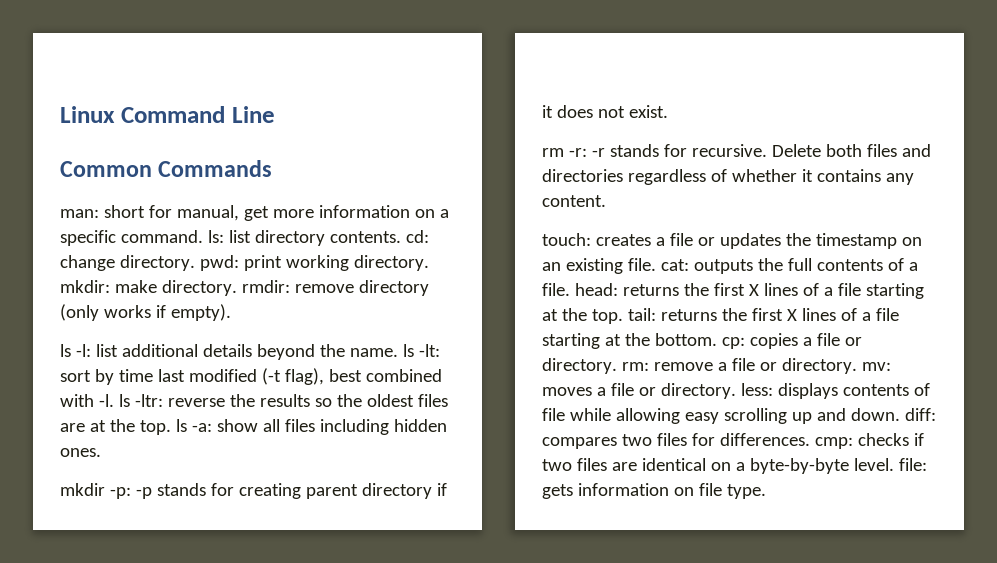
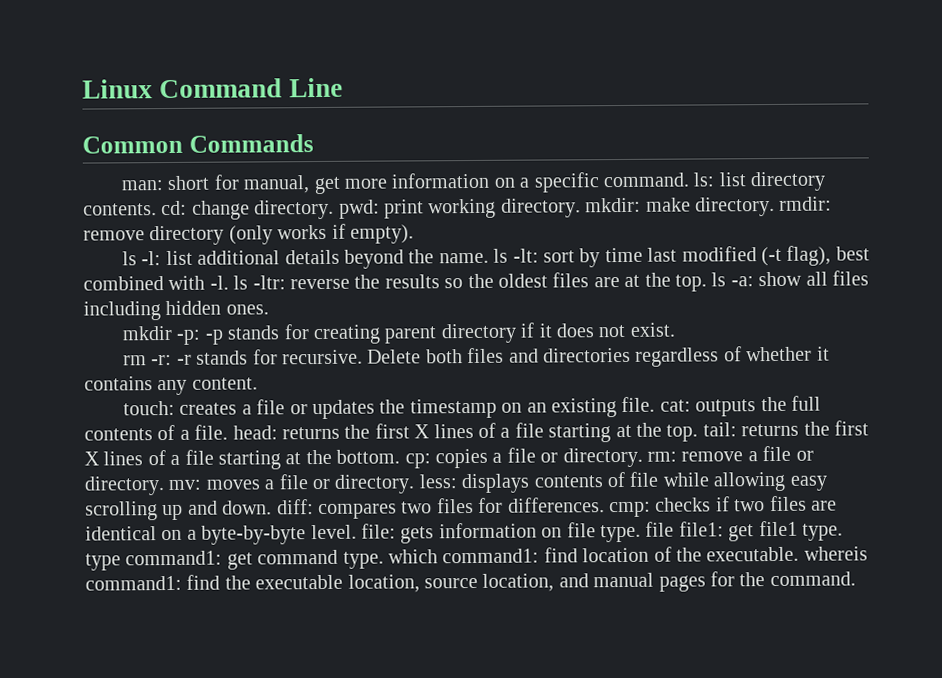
(766, 491) none -> [645,520,843,542] [85,546,868,571] [85,571,856,593] file file1: get file1 type. type command1: get command type. which command1: find location of the executable. whereis command1: find the executable location, source location, and manual pages for the command.

